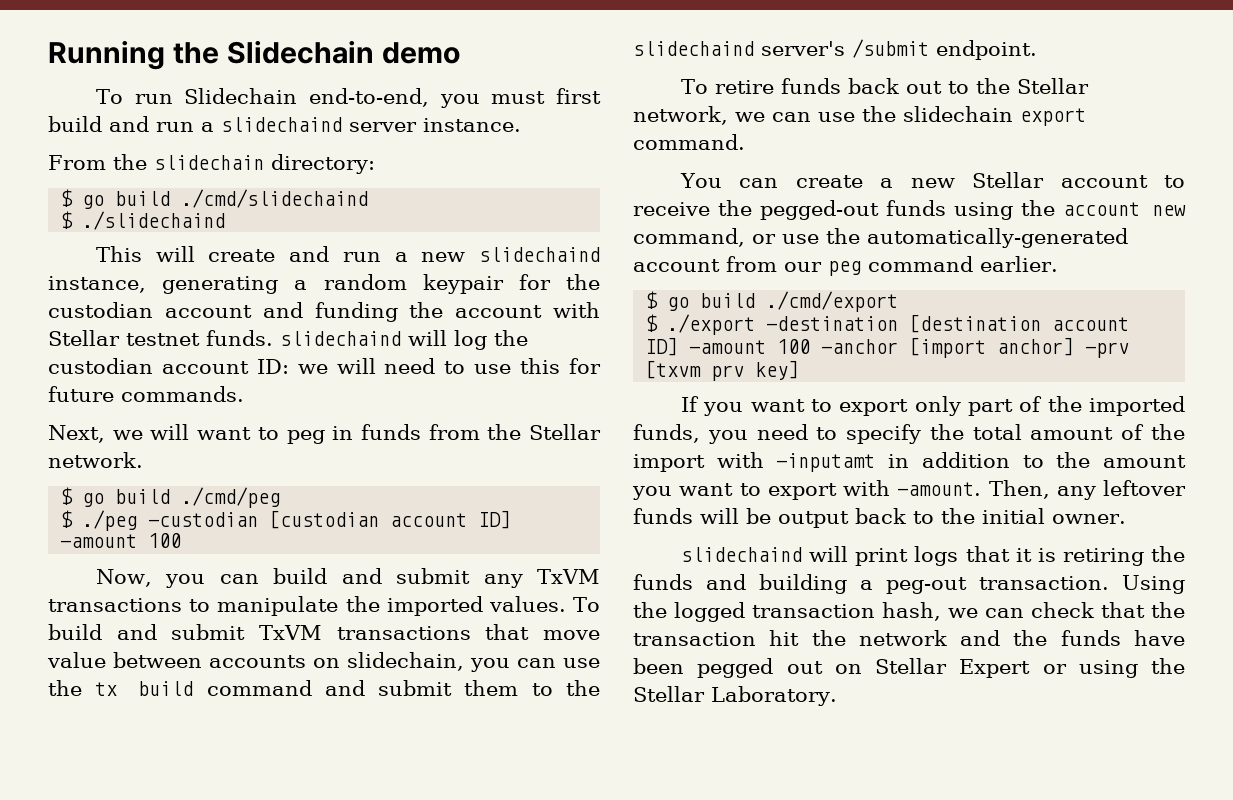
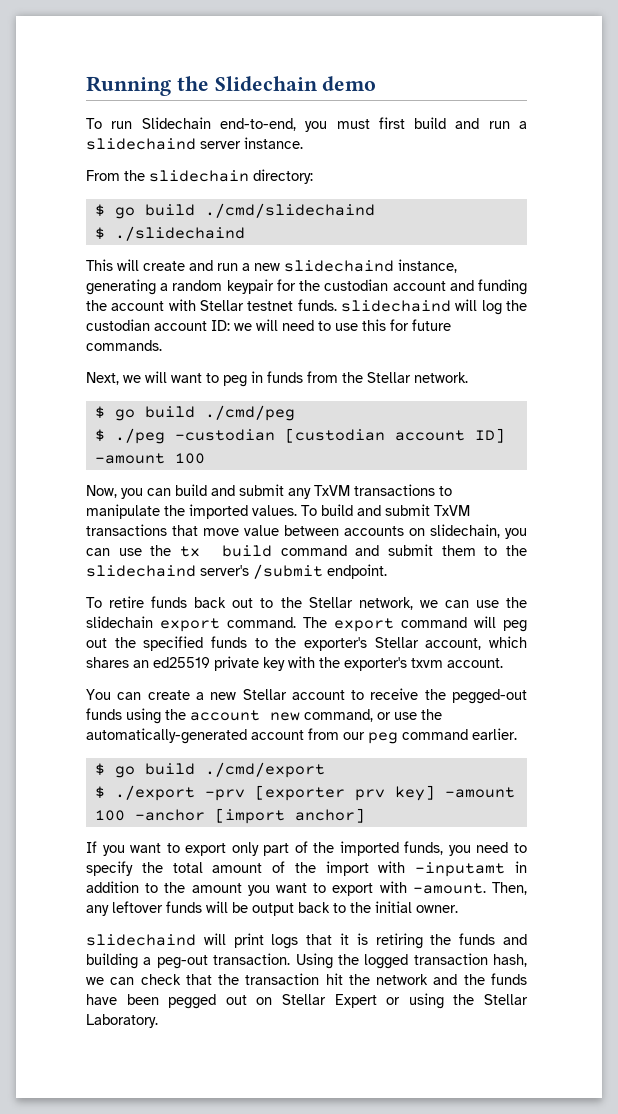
(745, 142) none -> [303,616,527,632] [86,636,527,651] [86,656,503,671] The export command will peg out the specified funds to the exporter's Stellar account, which shares an ed25519 private key with the exporter's txvm account.
[766,314,1130,333] [645,337,679,356] -destination [destination account ID] -> [204,785,435,801] -prv [exporter prv key]
[1085,342,1130,358] [645,360,800,381] -prv [txvm prv key] -> (365, 815) none

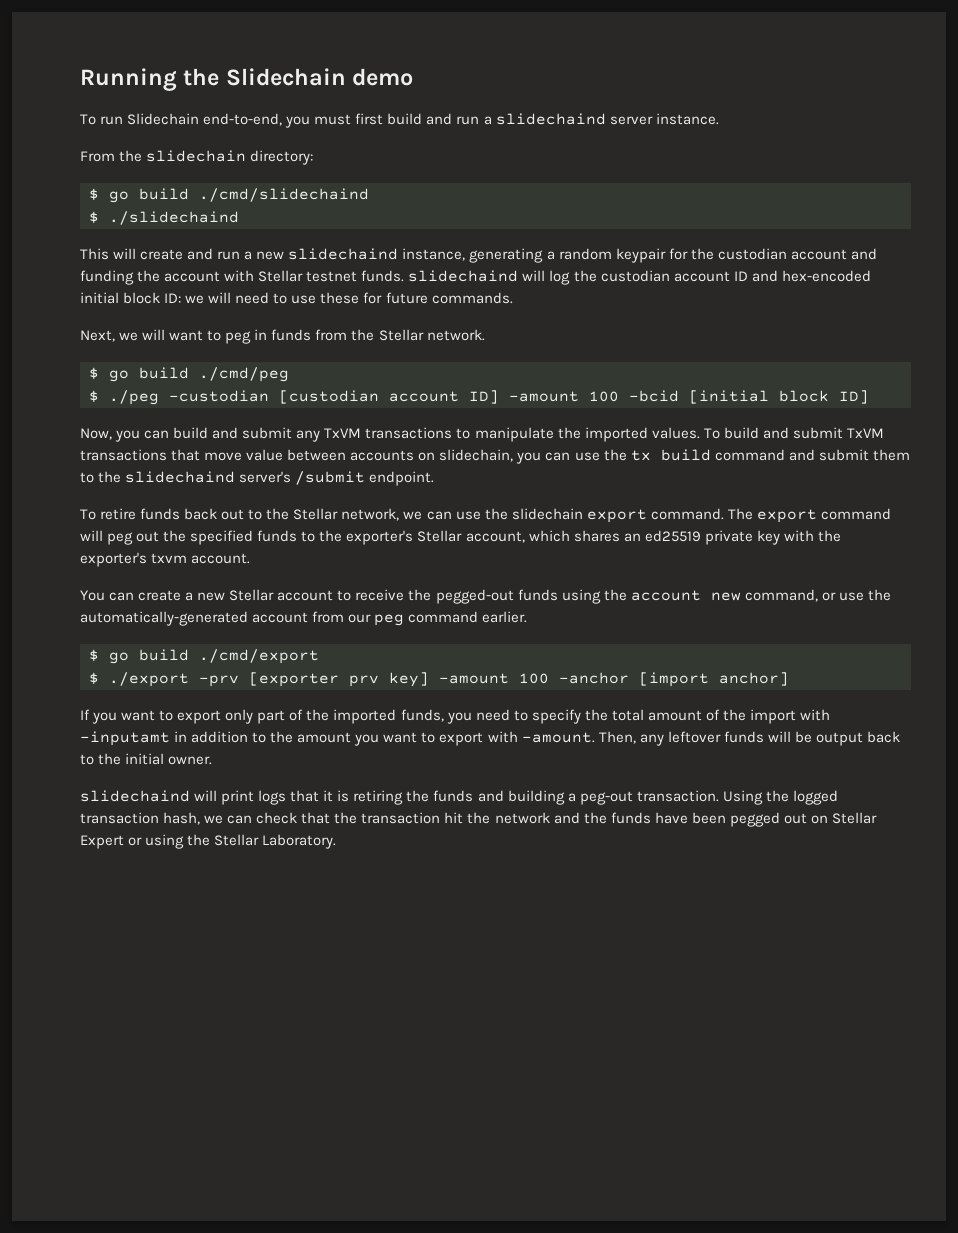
(207, 326) none -> [733,270,871,282] [80,292,161,304] ID and hex-encoded initial block
[362,319,386,331] this -> [320,292,360,304] these
(205, 458) none -> [629,390,869,404] -bcid [initial block ID]

